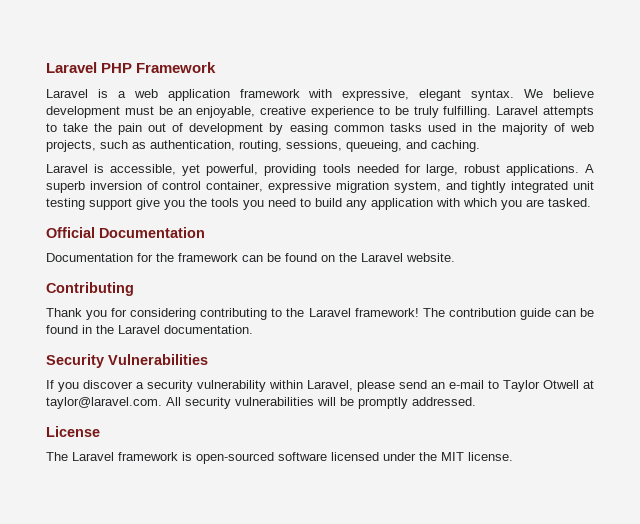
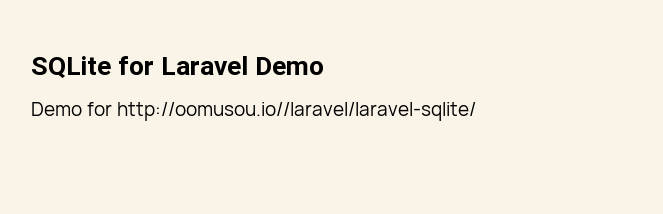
[46,62,217,73] [46,89,595,101] [46,106,594,118] [46,123,594,135] [46,140,480,152] [46,164,594,176] [46,181,594,193] [46,198,591,210] [46,227,205,238] [46,253,455,262] [46,282,134,296] [46,308,595,320] [46,325,253,334] [46,354,208,368] [46,380,594,392] [46,397,476,409] [46,426,100,437] [46,452,513,464] Laravel PHP Framework // Laravel is a web application framework with expressive, elegant syntax. We believe development must be an enjoyable, creative experience to be truly fulfilling. Laravel attempts to take the pain out of development by easing common tasks used in the majority of web projects, such as authentication, routing, sessions, queueing, and caching. // Laravel is accessible, yet powerful, providing tools needed for large, robust applications. A superb inversion of control container, expressive migration system, and tightly integrated unit testing support give you the tools you need to build any application with which you are tasked. // Official Documentation // Documentation for the framework can be found on the Laravel website. // Contributing // Thank you for considering contributing to the Laravel framework! The contribution guide can be found in the Laravel documentation. // Security Vulnerabilities // If you discover a security vulnerability within Laravel, please send an e-mail to Taylor Otwell at taylor@laravel.com. All security vulnerabilities will be promptly addressed. // License // The Laravel framework is open-sourced software licensed under the MIT license. -> [31,56,325,79] [31,102,477,121] SQLite for Laravel Demo // Demo for http://oomusou.io//laravel/laravel-sqlite/

